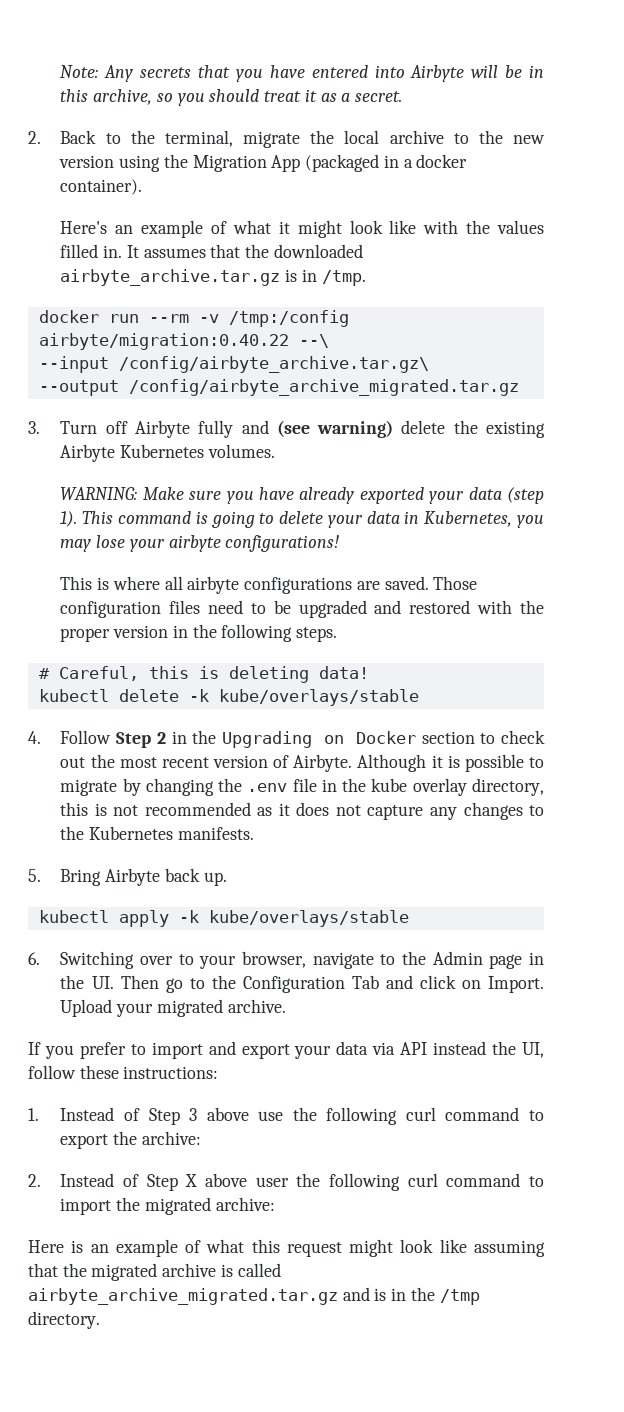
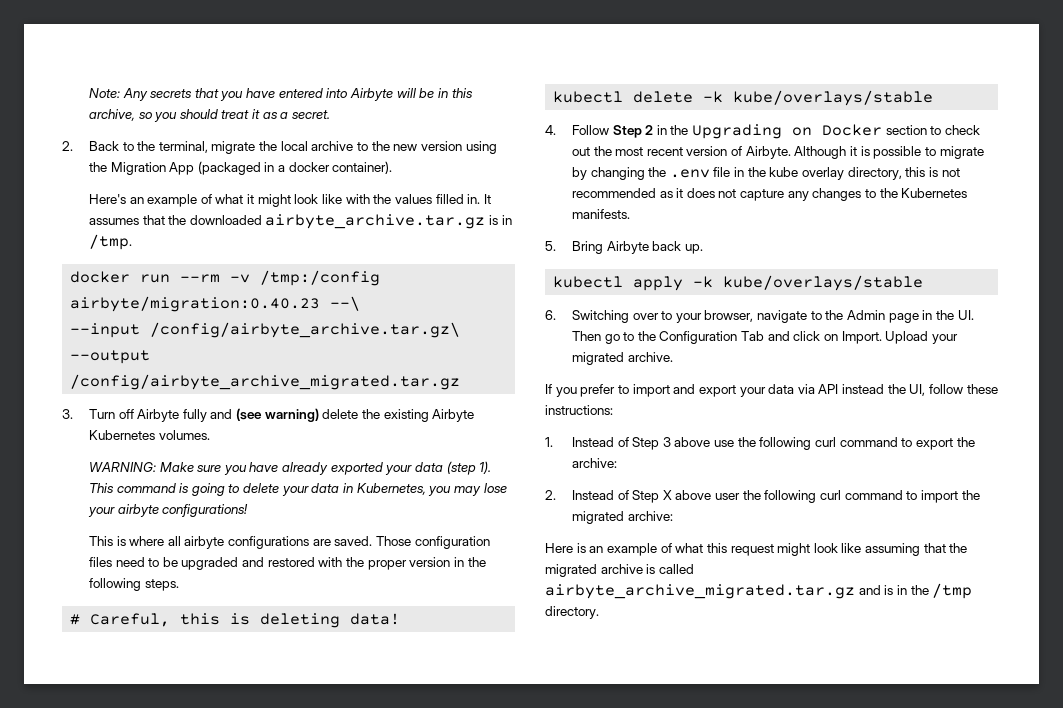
[38,333,289,350] airbyte/migration:0.40.22 -> [70,296,321,312] airbyte/migration:0.40.23

